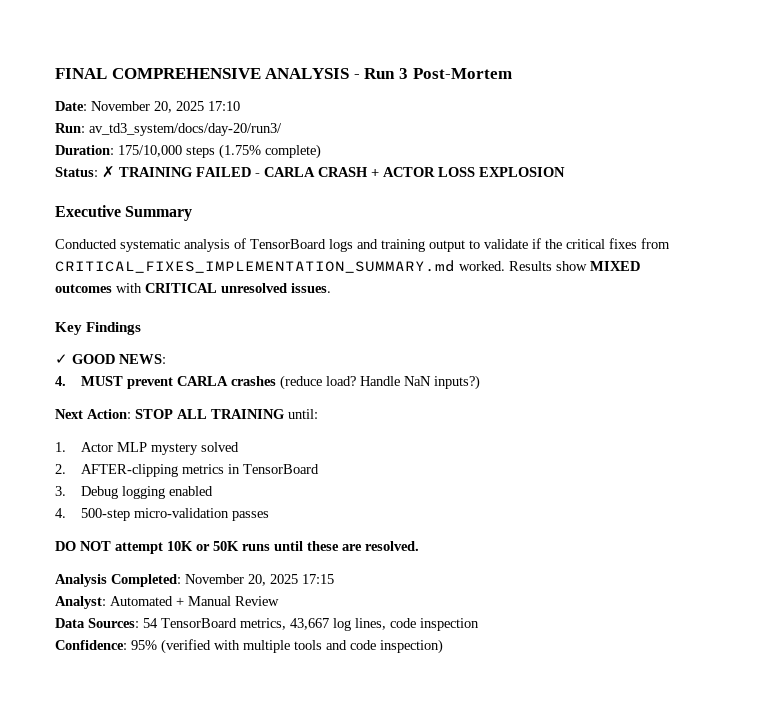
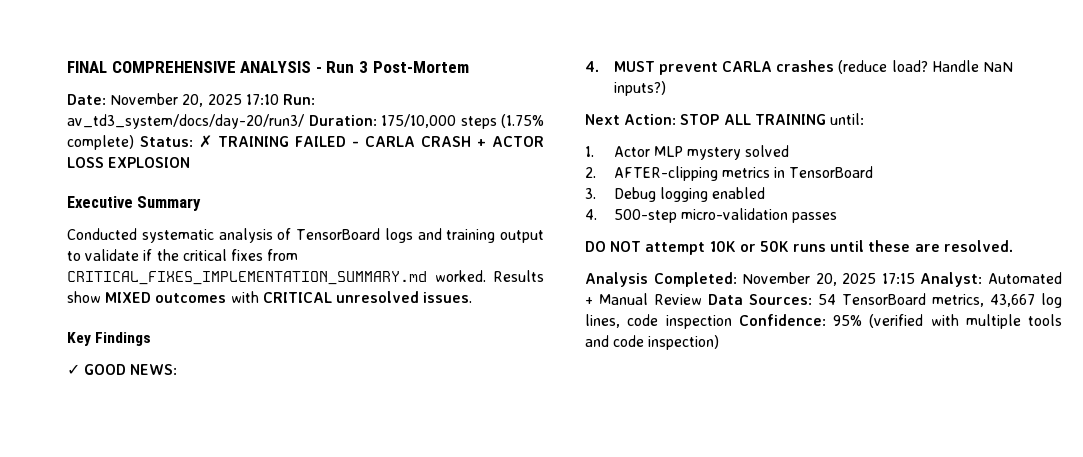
(240, 106) // -> (279, 99) none
(282, 129) // -> (304, 121) none
(321, 151) // -> (134, 142) none
(334, 579) // -> (915, 278) none
(279, 601) // -> (703, 299) none
(479, 624) // -> (732, 322) none

